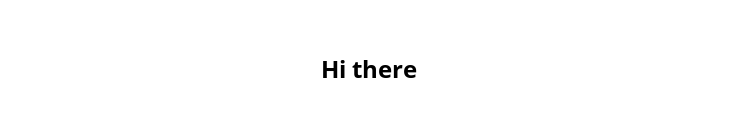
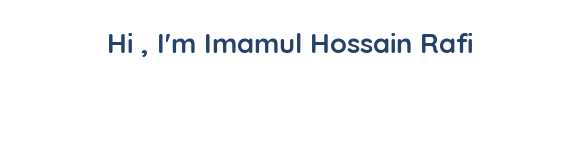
[352,60,418,78] there -> [141,32,473,57] , I'm Imamul Hossain Rafi

